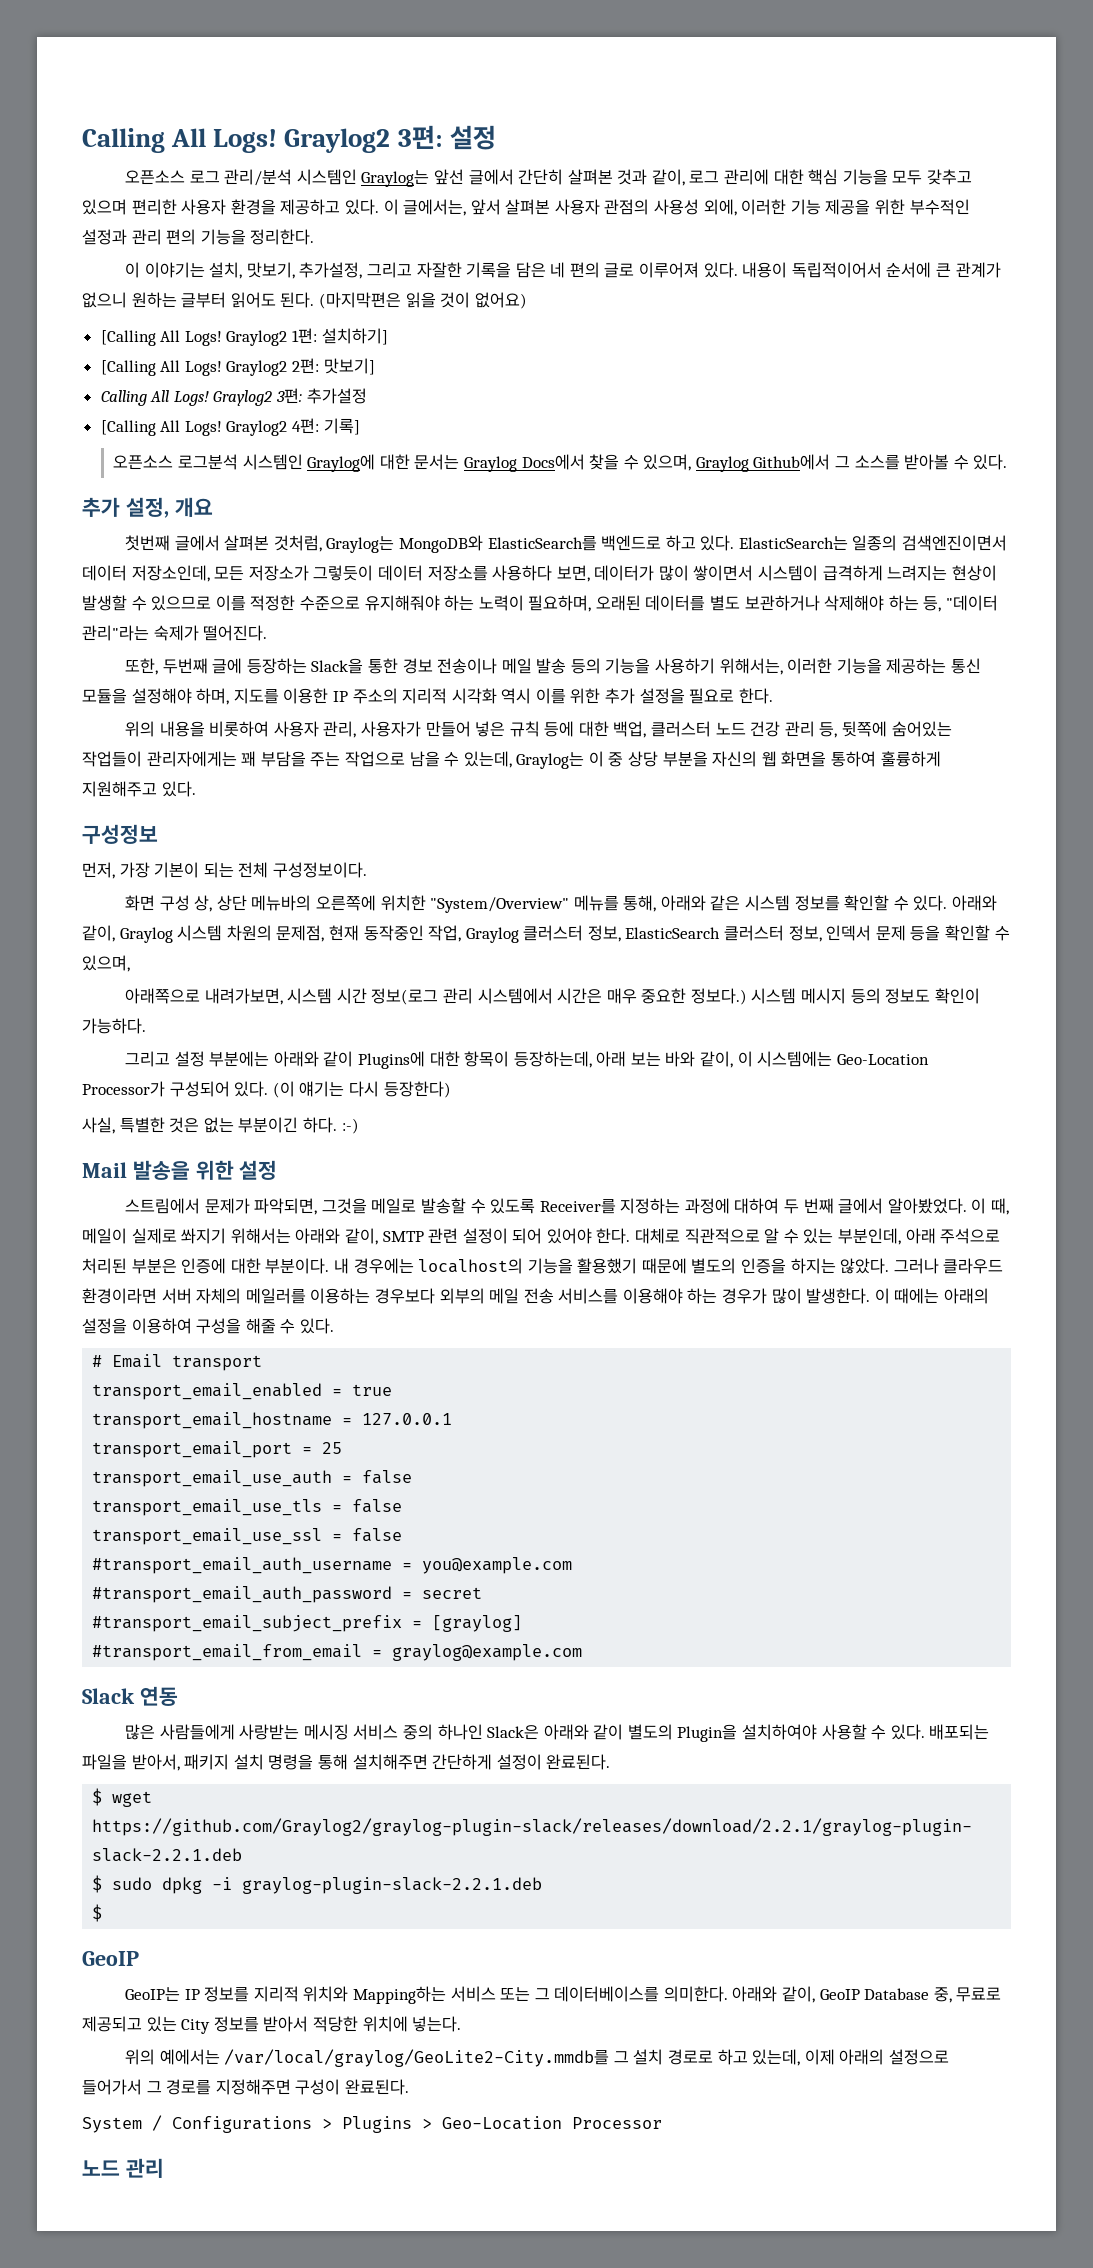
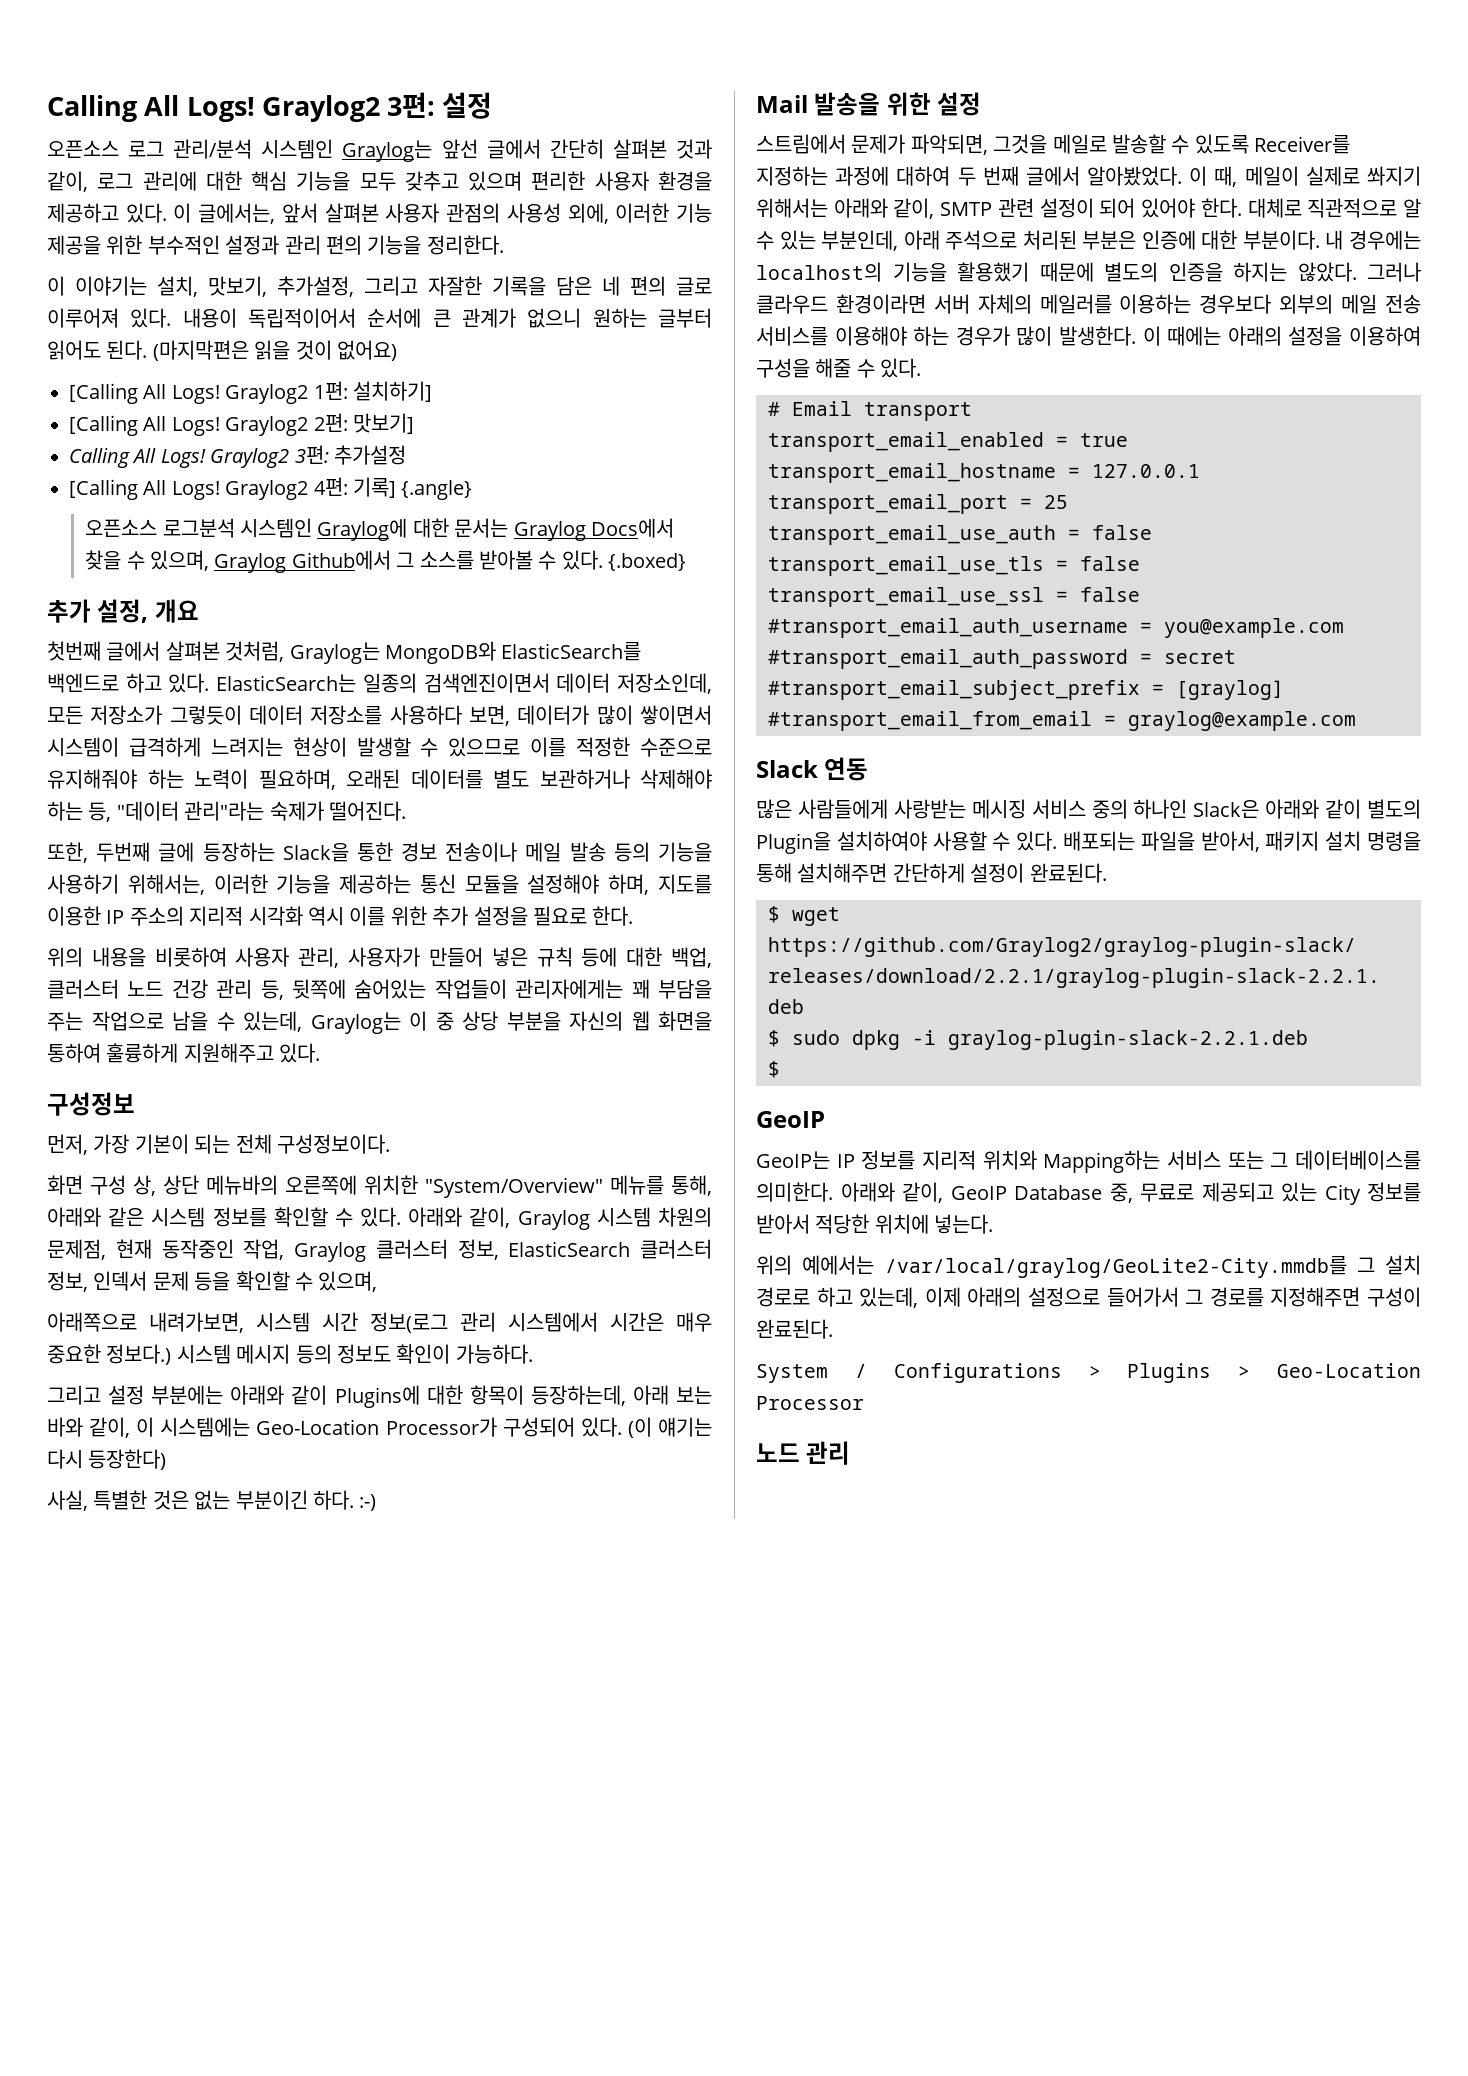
(360, 426) none -> [401,480,473,500] {.angle}
(1008, 462) none -> [608,553,687,571] {.boxed}

